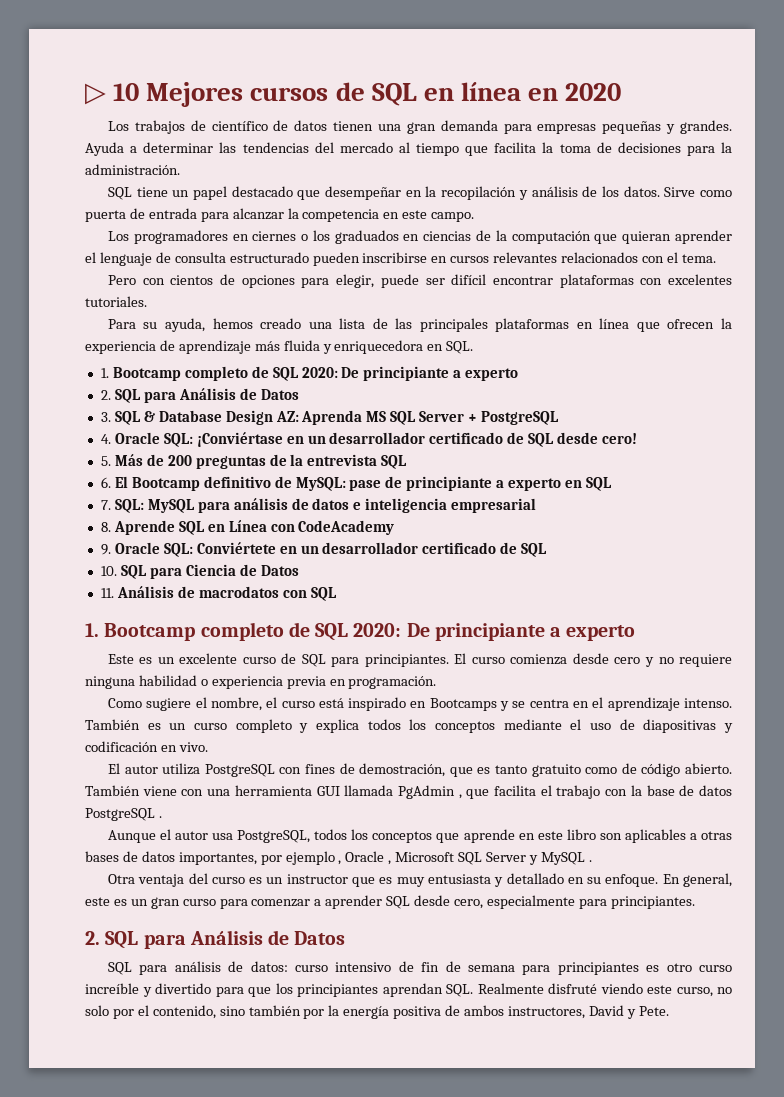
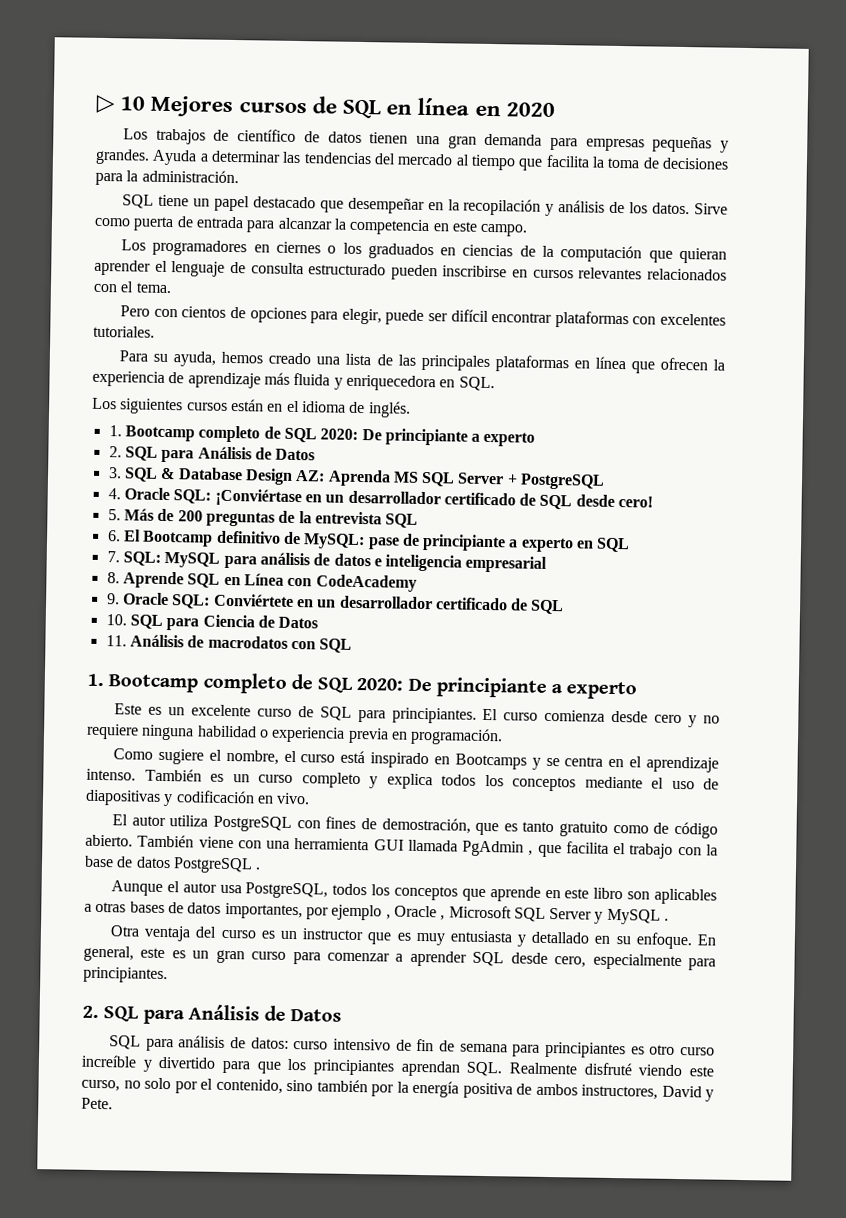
(474, 347) none -> [92,397,411,418] // Los siguientes cursos están en el idioma de inglés.

